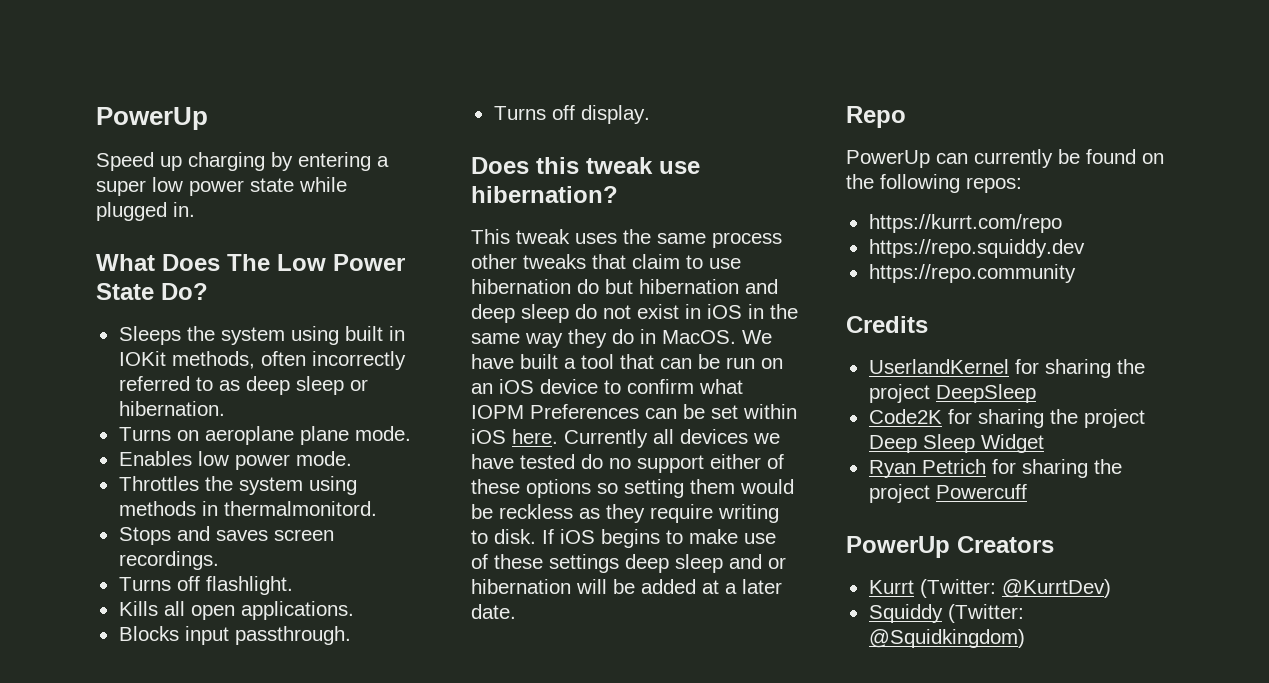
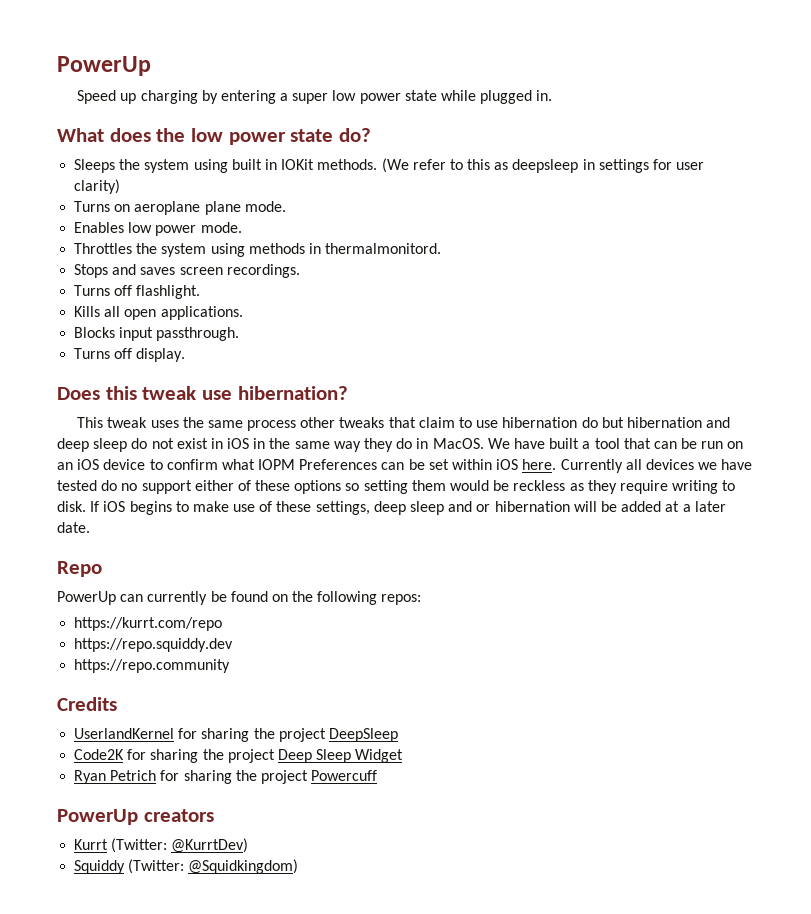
[162,254,405,271] [96,283,208,300] Does The Low Power State Do? -> [109,128,372,145] does the low power state do?
[171,351,406,370] [118,376,368,395] [118,401,225,416] methods, often incorrectly referred to as deep sleep or hibernation. -> [317,158,705,173] [74,179,121,194] methods. (We refer to this as deepsleep in settings for user clarity)
[549,554,619,573] settings -> [315,501,370,515] settings,
[957,536,1054,553] Creators -> [143,809,214,822] creators

